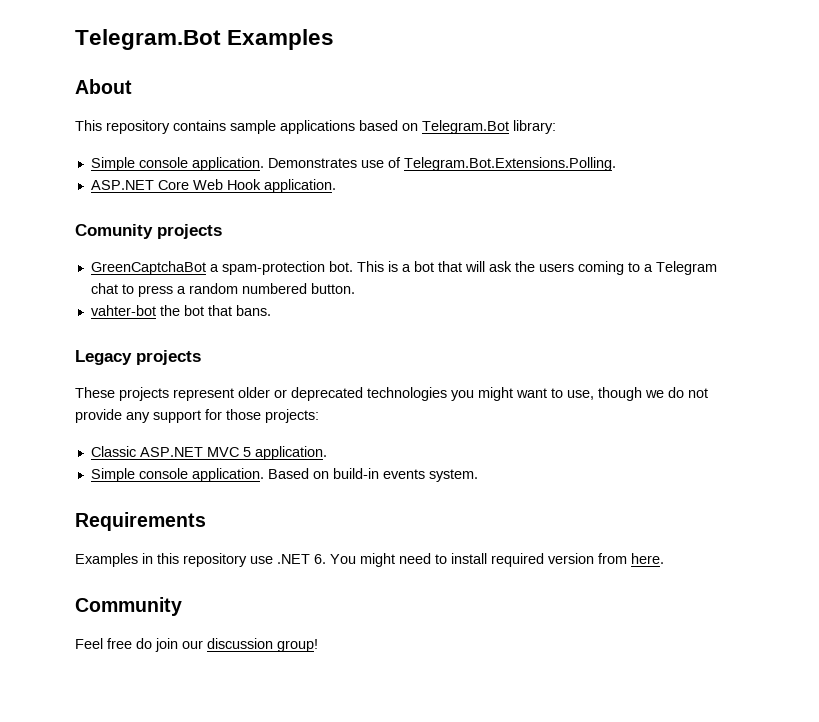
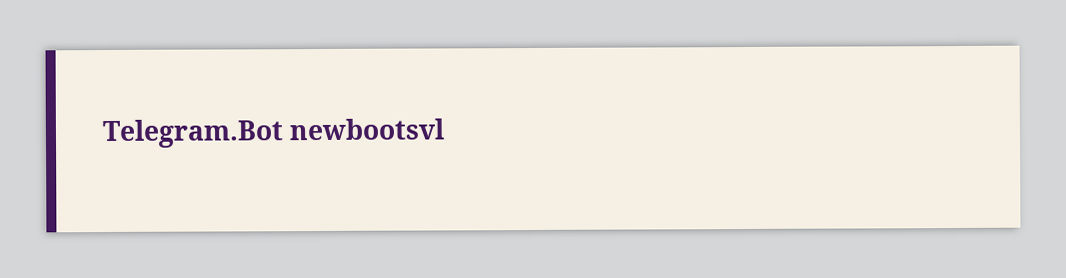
[75,29,335,50] [75,79,132,94] [75,120,556,134] [90,157,616,171] [90,179,336,193] [75,224,222,239] [90,261,717,275] [90,283,355,297] [90,305,271,316] [75,350,201,365] [75,387,708,401] [75,409,319,423] [90,446,327,460] [90,468,478,482] [75,512,206,531] [75,553,664,567] [75,597,182,616] [75,638,318,652] Telegram.Bot Examples // About // This repository contains sample applications based on Telegram.Bot library: // Simple console application. Demonstrates use of Telegram.Bot.Extensions.Polling. // ASP.NET Core Web Hook application. // Comunity projects // GreenCaptchaBot a spam-protection bot. This is a bot that will ask the users coming to a Telegram chat to press a random numbered button. // vahter-bot the bot that bans. // Legacy projects // These projects represent older or deprecated technologies you might want to use, though we do not provide any support for those projects: // Classic ASP.NET MVC 5 application. // Simple console application. Based on build-in events system. // Requirements // Examples in this repository use .NET 6. You might need to install required version from here. // Community // Feel free do join our discussion group! -> [102,118,446,149] Telegram.Bot newbootsvl

